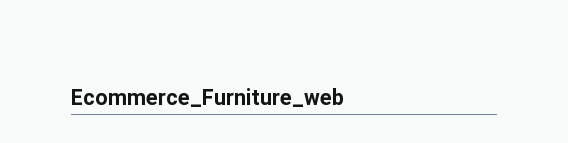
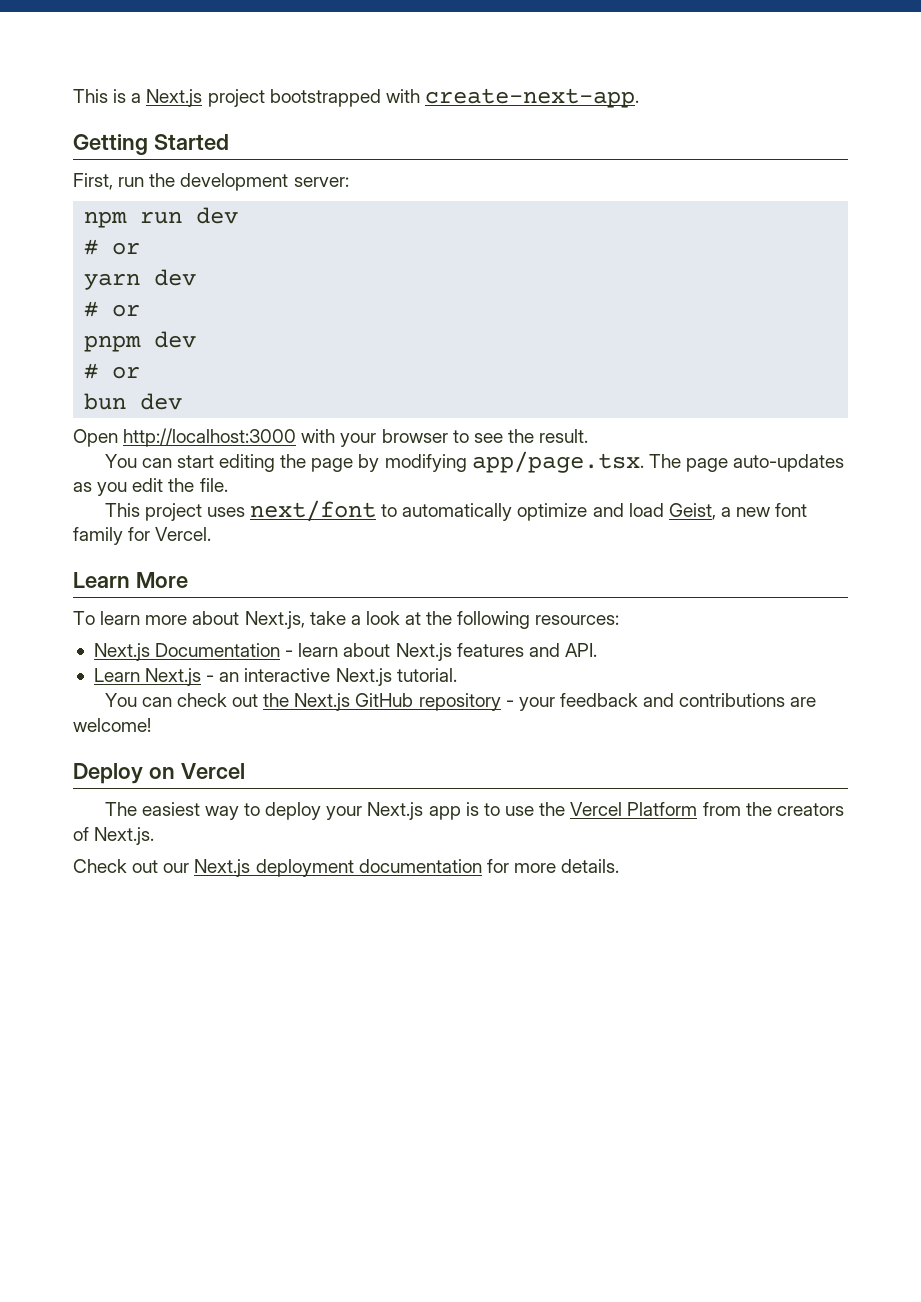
[71,88,344,107] Ecommerce_Furniture_web -> [73,88,639,108] [73,134,229,155] [73,173,349,191] [84,207,239,228] [84,239,141,255] [84,269,197,290] [84,301,141,317] [84,331,197,352] [84,363,141,379] [84,393,183,410] [73,428,589,447] [104,451,845,473] [73,478,228,496] [104,500,808,522] [73,527,212,545] [73,572,188,588] [73,611,620,629] [93,643,597,661] [93,668,457,686] [104,693,817,711] [73,718,151,732] [73,763,245,784] [104,802,844,820] [73,827,155,845] [73,859,620,877] This is a Next.js project bootstrapped with create-next-app. // Getting Started // First, run the development server: // npm run dev // # or // yarn dev // # or // pnpm dev // # or // bun dev // Open http://localhost:3000 with your browser to see the result. // You can start editing the page by modifying app/page.tsx. The page auto-updates as you edit the file. // This project uses next/font to automatically optimize and load Geist, a new font family for Vercel. // Learn More // To learn more about Next.js, take a look at the following resources: // Next.js Documentation - learn about Next.js features and API. // Learn Next.js - an interactive Next.js tutorial. // You can check out the Next.js GitHub repository - your feedback and contributions are welcome! // Deploy on Vercel // The easiest way to deploy your Next.js app is to use the Vercel Platform from the creators of Next.js. // Check out our Next.js deployment documentation for more details.

